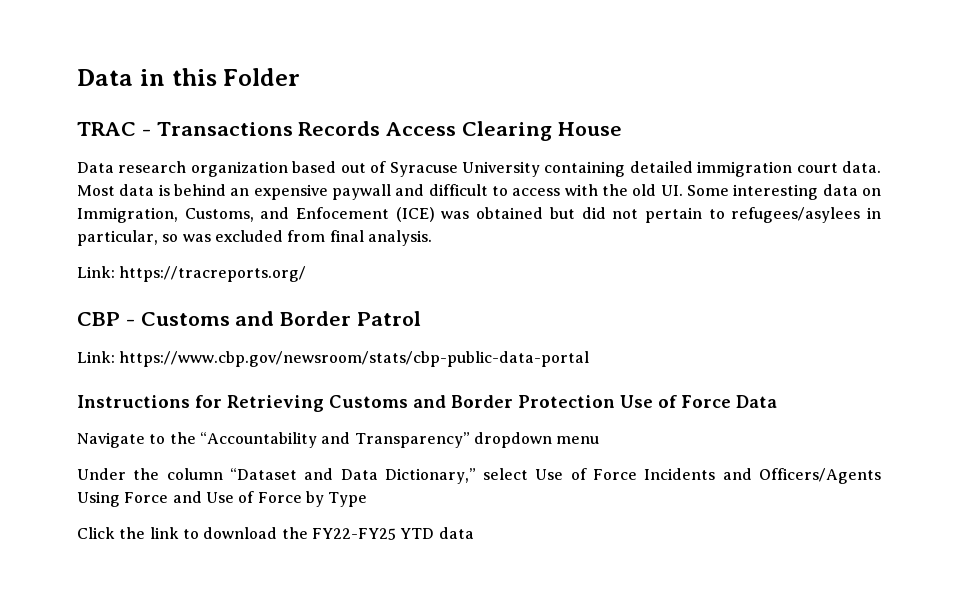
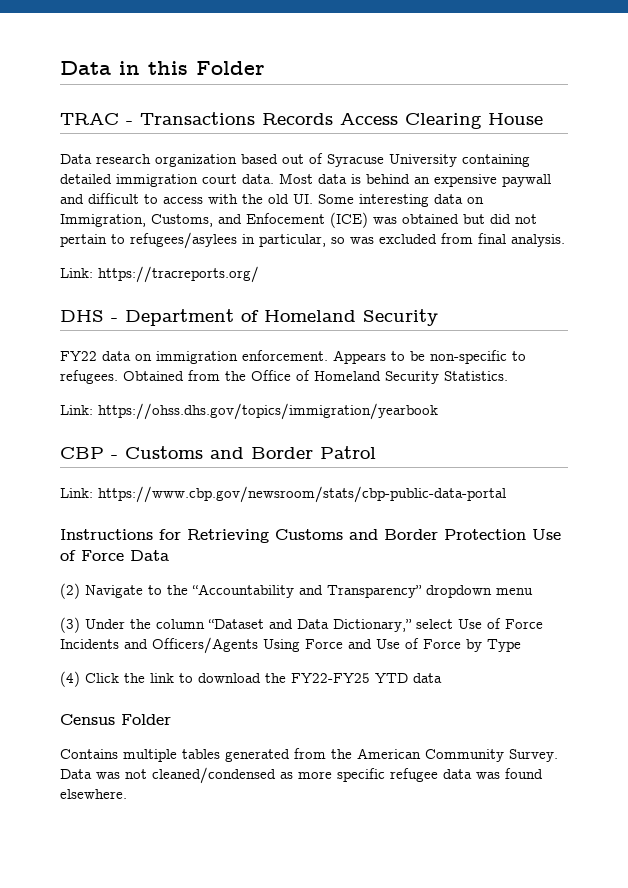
(307, 274) none -> [60,309,438,326] [60,350,526,364] [60,370,508,384] [60,403,438,420] // DHS - Department of Homeland Security // FY22 data on immigration enforcement. Appears to be non-specific to refugees. Obtained from the Office of Homeland Security Statistics. // Link: https://ohss.dhs.gov/topics/immigration/yearbook
(777, 401) none -> [60,583,80,599] (2)
(600, 440) none -> [60,617,80,633] (3)
(368, 499) none -> [60,671,80,687] (4)
(474, 533) none -> [60,714,171,725] [60,748,558,762] [60,767,543,784] [60,789,127,799] // Census Folder // Contains multiple tables generated from the American Community Survey. Data was not cleaned/condensed as more specific refugee data was found elsewhere.

